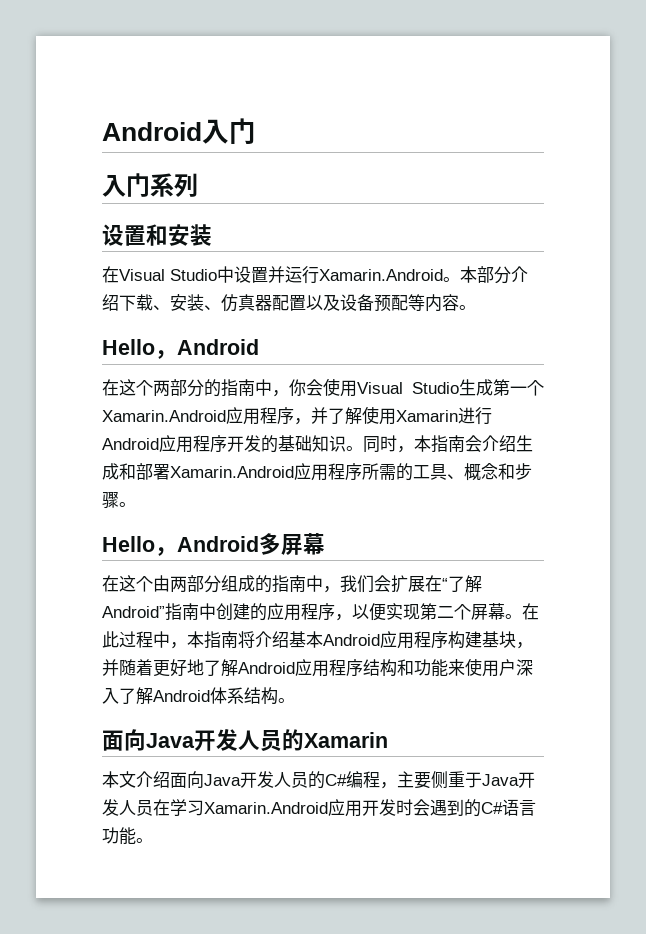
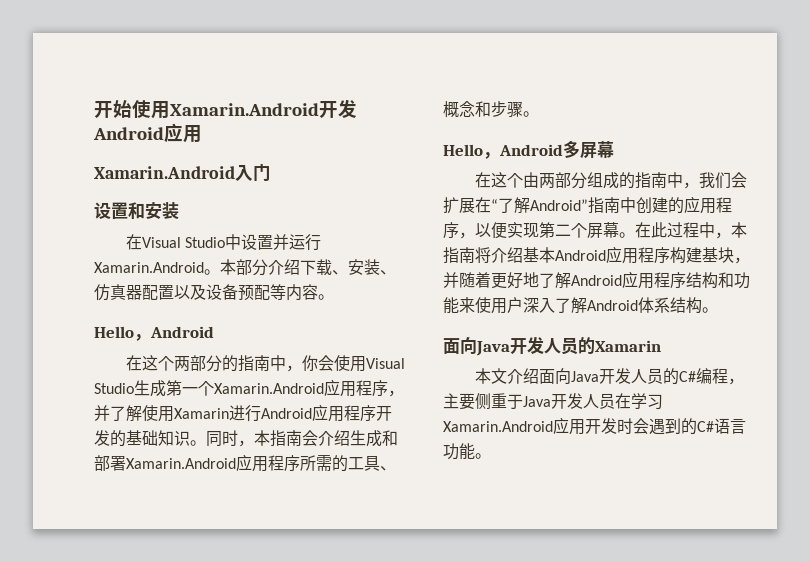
[102,118,256,144] [102,173,198,197] Android入门 // 入门系列 -> [94,99,357,119] [93,123,202,143] [94,163,271,181] 开始使用Xamarin.Android开发Android应用 // Xamarin.Android入门

